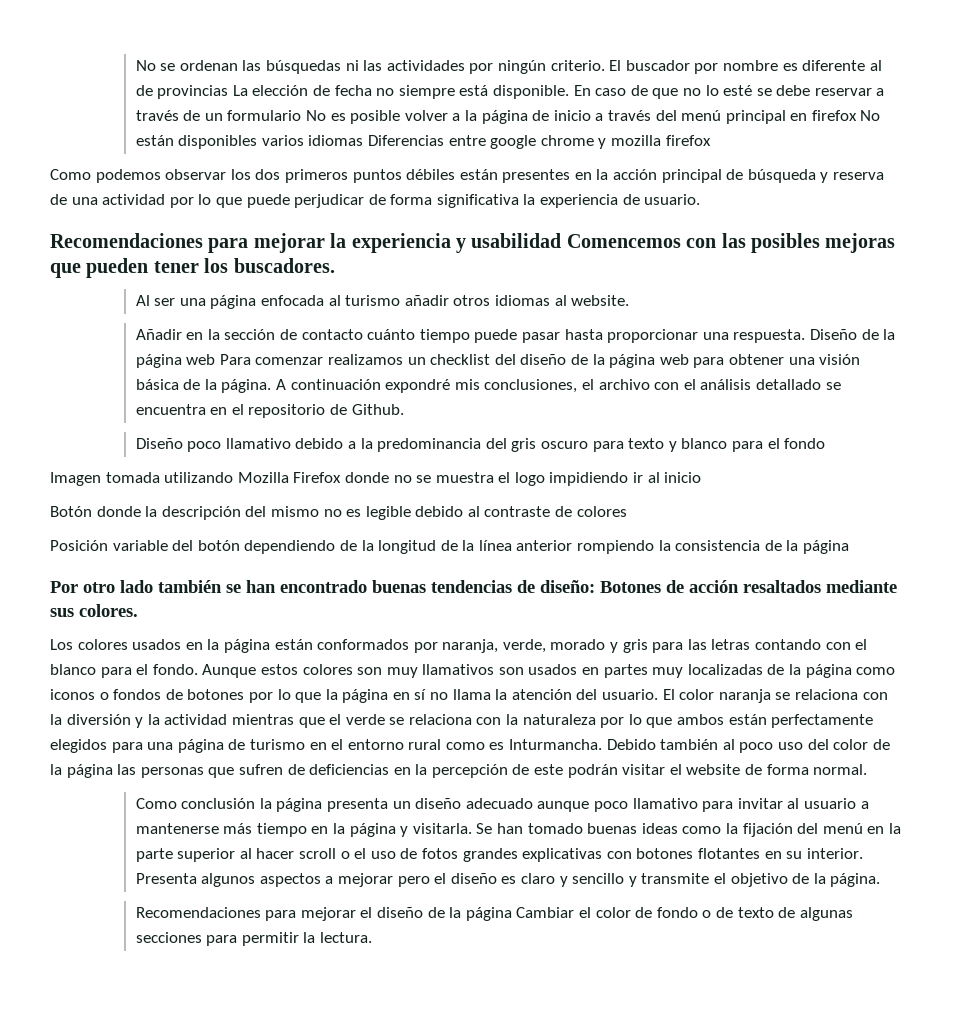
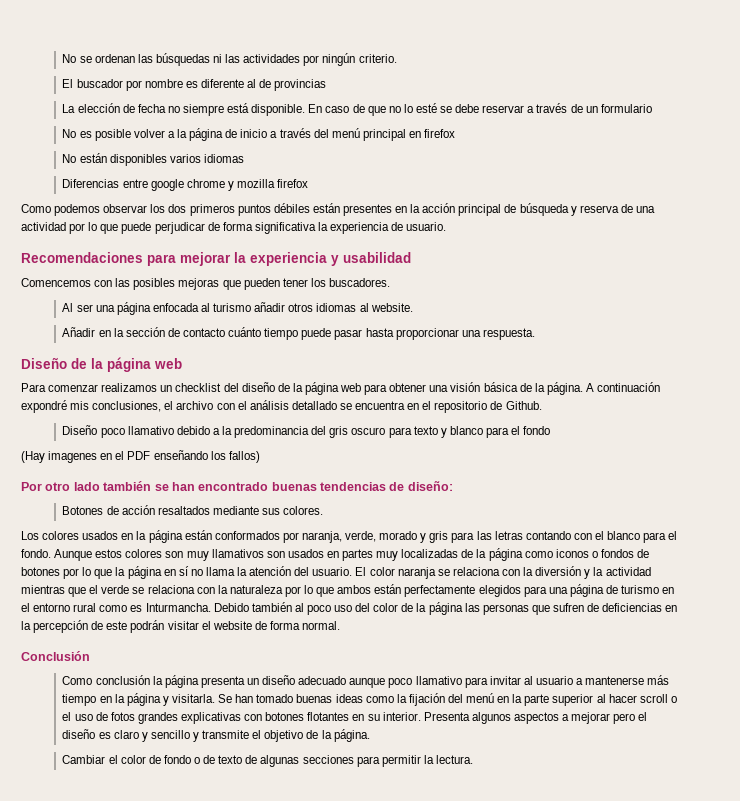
(605, 65) none -> (397, 58) //
(229, 92) none -> (327, 85) //
(302, 115) none -> (652, 108) //
(857, 115) none -> (456, 133) //
(364, 140) none -> (244, 158) //
(562, 240) none -> (411, 257) //
(806, 336) none -> (535, 334) //
(216, 359) none -> (182, 363) //
[50,472,702,486] [50,506,627,520] [50,540,850,554] Imagen tomada utilizando Mozilla Firefox donde no se muestra el logo impidiendo ir al inicio // Botón donde la descripción del mismo no es legible debido al contraste de colores // Posición variable del botón dependiendo de la longitud de la línea anterior rompiendo la consistencia de la página -> [21,450,260,463] (Hay imagenes en el PDF enseñando los fallos)
(595, 586) none -> (453, 486) //
(868, 769) none -> [21,651,90,661] // Conclusión
[135,907,512,921] Recomendaciones para mejorar el diseño de la página -> (370, 735) none

